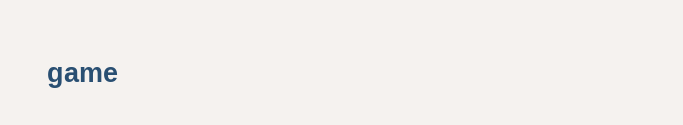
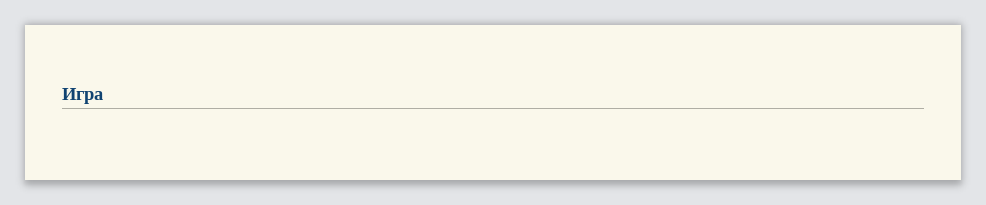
[47,67,118,88] game -> [62,88,103,104] Игра

